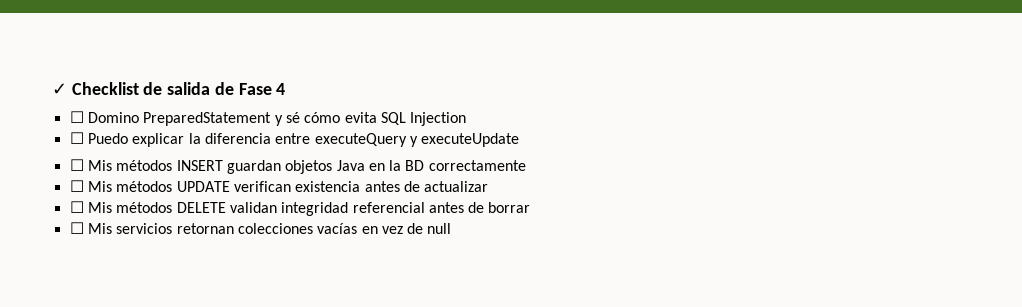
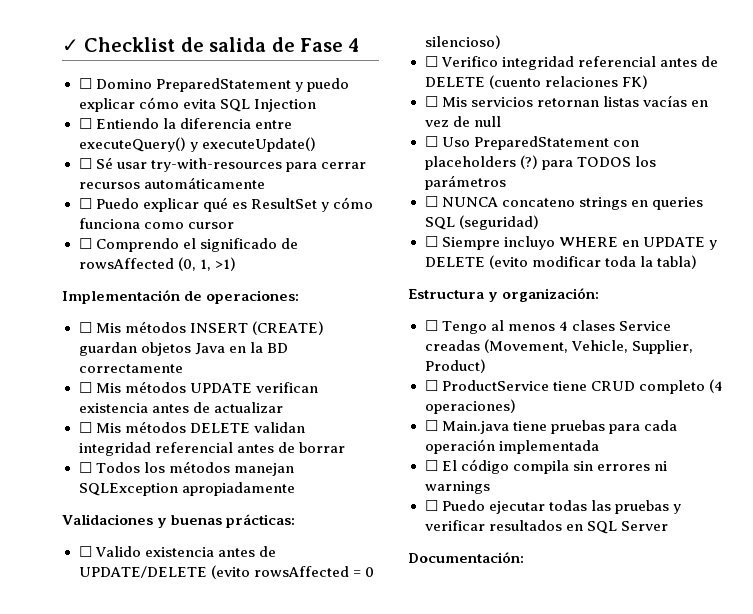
[285,112,300,123] sé -> [306,78,349,92] [78,98,135,112] puedo explicar
[87,133,185,147] Puedo explicar -> [95,118,159,129] Entiendo
[314,133,520,147] executeQuery y executeUpdate -> [78,137,316,152] [78,157,366,172] [78,177,265,189] [78,197,373,212] [78,218,234,229] [78,238,298,252] [78,257,236,271] [62,290,300,304] executeQuery() y executeUpdate() // ☐ Sé usar try-with-resources para cerrar recursos automáticamente // ☐ Puedo explicar qué es ResultSet y cómo funciona como cursor // ☐ Comprendo el significado de rowsAffected (0, 1, >1) // Implementación de operaciones:
(223, 165) none -> [251,321,324,335] (CREATE)
(531, 207) none -> [78,461,294,476] [78,482,295,496] [62,514,296,528] [78,546,276,557] [78,565,374,579] [424,35,501,49] [424,56,718,70] [424,75,648,89] // ☐ Todos los métodos manejan SQLException apropiadamente // Validaciones y buenas prácticas: // ☐ Valido existencia antes de UPDATE/DELETE (evito rowsAffected = 0 silencioso) // ☐ Verifico integridad referencial antes de DELETE (cuento relaciones FK)
[237,223,313,234] colecciones -> [602,96,639,107] listas
(452, 228) none -> [424,136,639,150] [424,155,656,170] [424,175,506,190] [424,196,703,210] [424,215,539,230] [424,236,717,250] [424,255,697,269] [408,288,600,302] [424,320,671,334] [424,339,693,354] [424,359,486,373] [424,379,723,394] [424,399,516,414] [424,420,677,434] [424,439,599,454] [424,459,667,474] [424,481,490,494] [424,500,681,514] [424,520,668,534] [408,552,524,563] // ☐ Uso PreparedStatement con placeholders (?) para TODOS los parámetros // ☐ NUNCA concateno strings en queries SQL (seguridad) // ☐ Siempre incluyo WHERE en UPDATE y DELETE (evito modificar toda la tabla) // Estructura y organización: // ☐ Tengo al menos 4 clases Service creadas (Movement, Vehicle, Supplier, Product) // ☐ ProductService tiene CRUD completo (4 operaciones) // ☐ Main.java tiene pruebas para cada operación implementada // ☐ El código compila sin errores ni warnings // ☐ Puedo ejecutar todas las pruebas y verificar resultados en SQL Server // Documentación:

